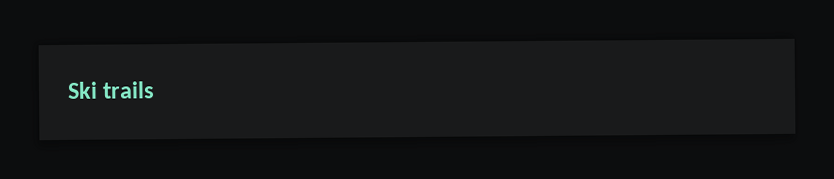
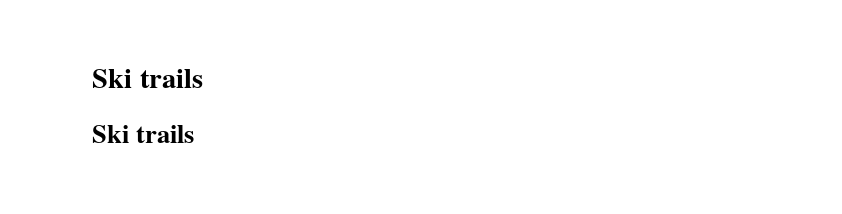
[67,81,156,99] Ski trails -> [92,69,203,88] [92,125,195,143] Ski trails // Ski trails

